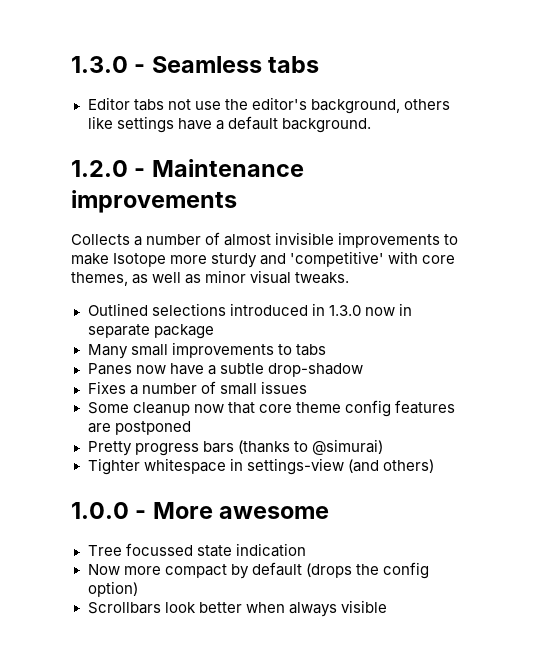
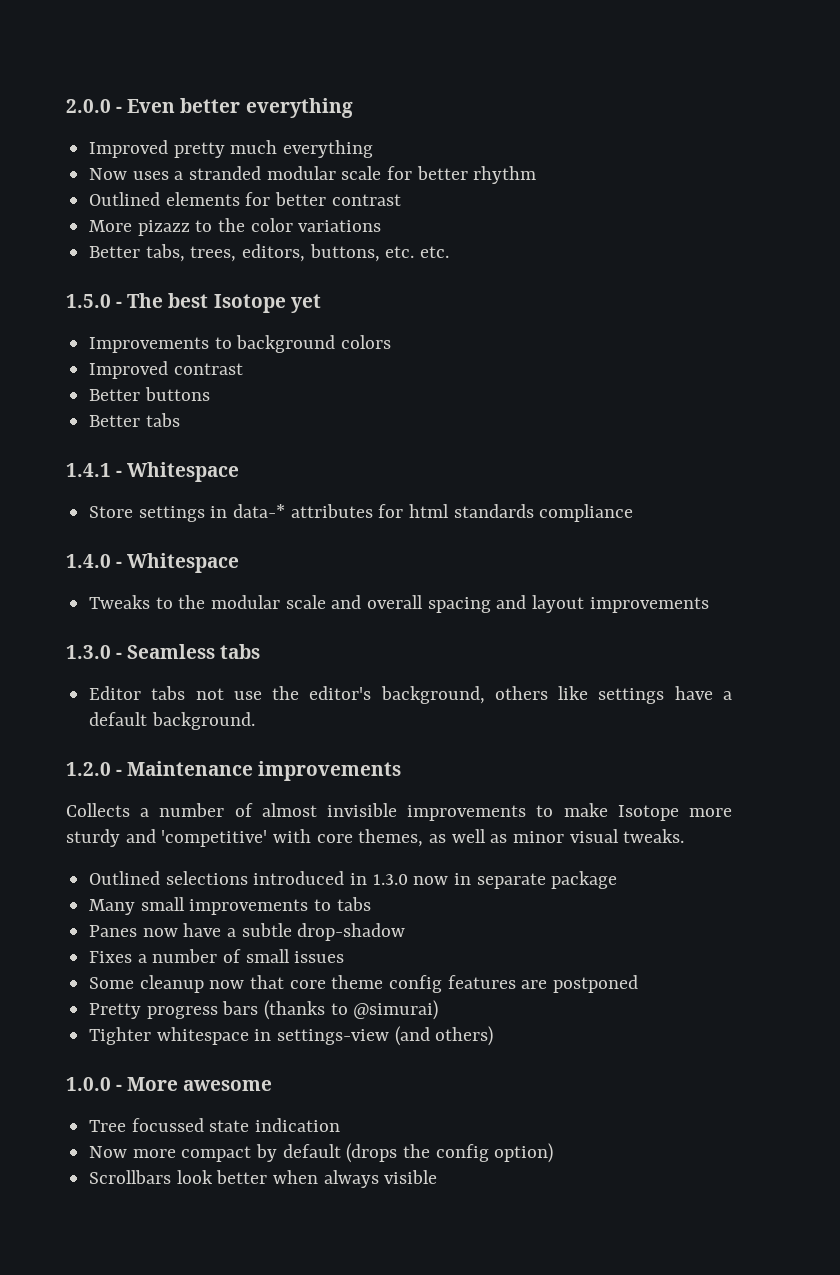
(71, 64) none -> [66,98,353,118] [89,140,374,158] [89,166,537,184] [89,192,401,206] [89,218,382,236] [89,244,450,262] [66,293,321,313] [89,335,392,353] [89,361,243,379] [89,387,210,401] [89,413,180,427] [66,462,240,482] [89,504,634,522] [66,553,240,573] [89,595,709,613] 2.0.0 - Even better everything // Improved pretty much everything // Now uses a stranded modular scale for better rhythm // Outlined elements for better contrast // More pizazz to the color variations // Better tabs, trees, editors, buttons, etc. etc. // 1.5.0 - The best Isotope yet // Improvements to background colors // Improved contrast // Better buttons // Better tabs // 1.4.1 - Whitespace // Store settings in data-* attributes for html standards compliance // 1.4.0 - Whitespace // Tweaks to the modular scale and overall spacing and layout improvements //

